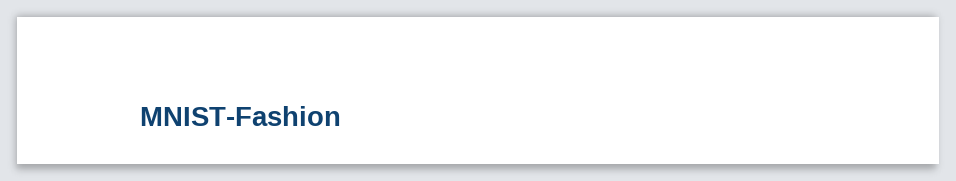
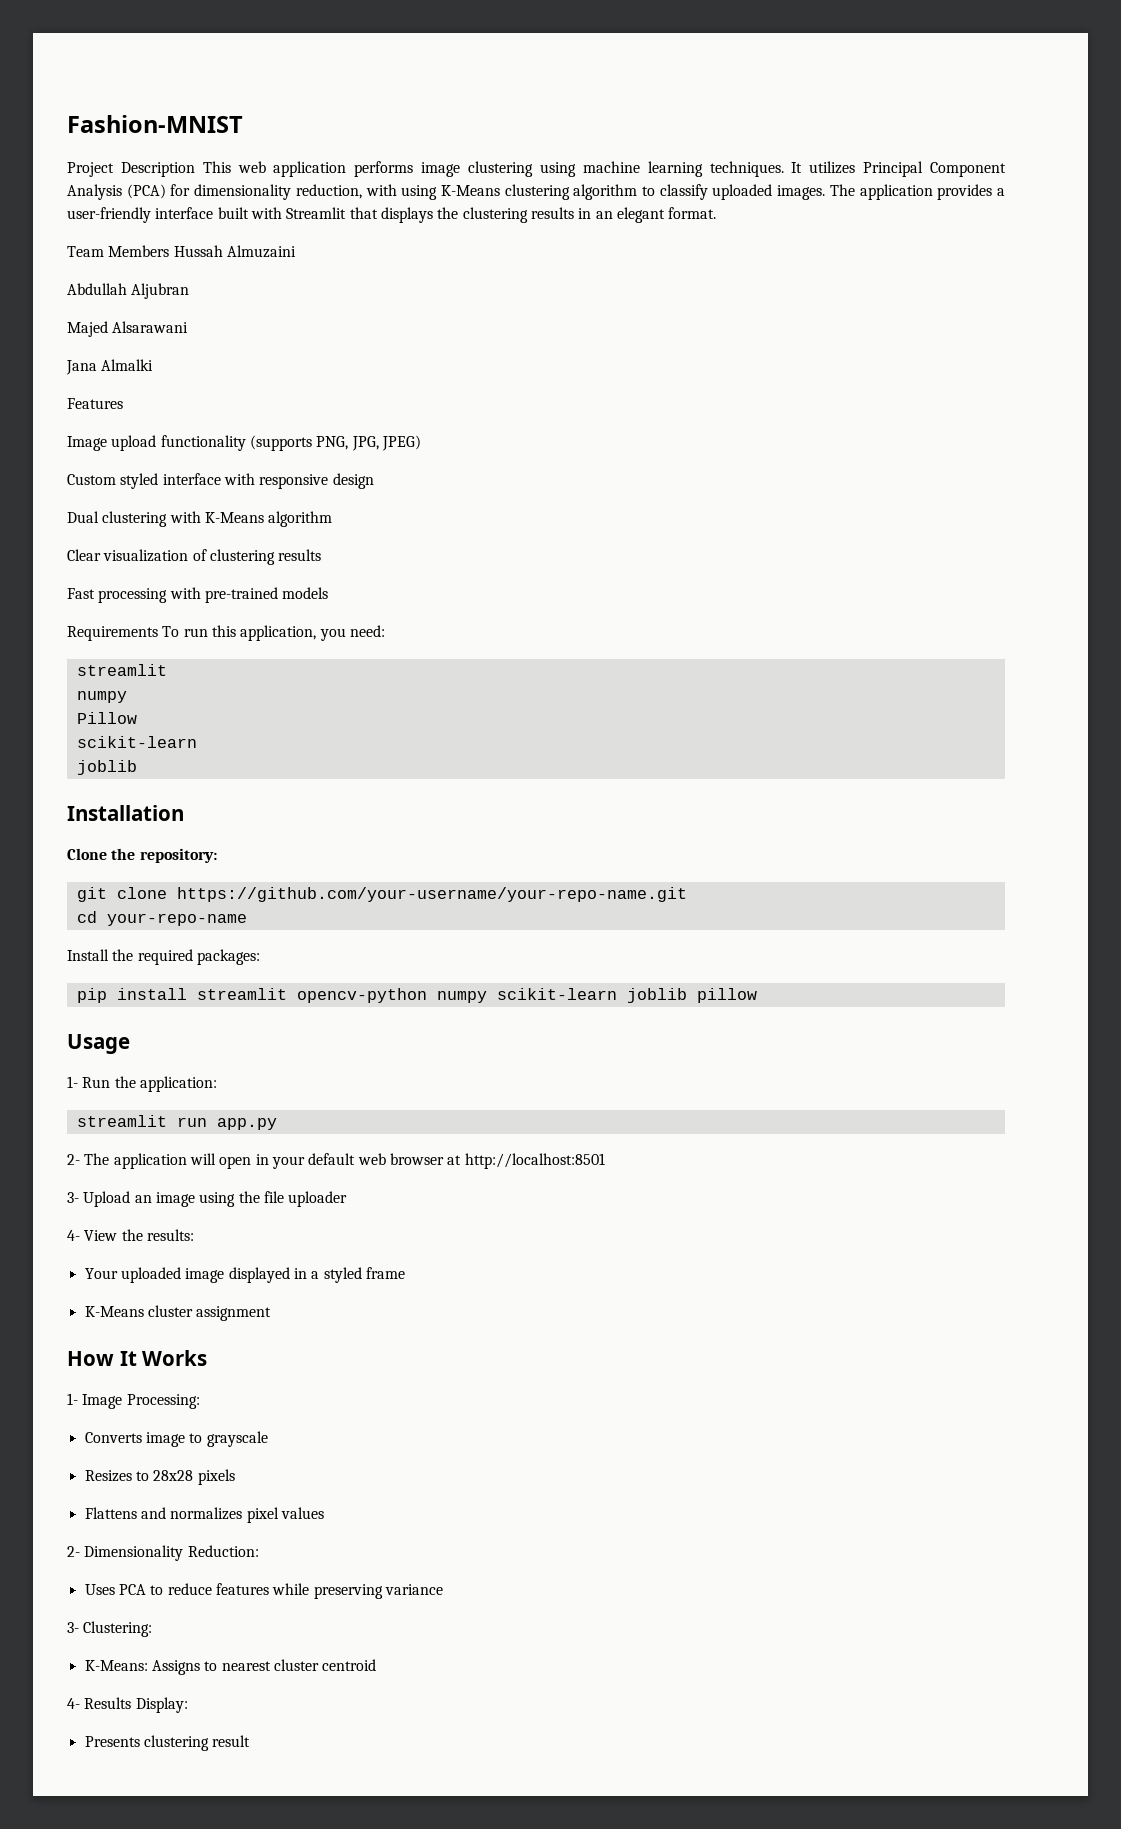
[140,106,341,126] MNIST-Fashion -> [67,115,243,133] [67,161,1007,177] [67,184,1006,200] [67,207,717,223] [67,245,296,258] [67,283,190,299] [67,321,189,337] [66,359,154,375] [67,398,123,409] [67,435,421,451] [67,473,374,489] [67,511,333,527] [67,549,322,565] [67,587,329,603] [67,625,385,641] [76,664,167,676] [76,691,127,703] [76,712,137,724] [76,736,197,748] [76,760,137,775] [67,805,184,821] [67,848,217,863] [76,887,687,902] [76,911,247,926] [67,949,260,965] [76,988,757,1003] [67,1034,130,1054] [67,1076,217,1092] [76,1115,277,1130] [67,1153,605,1169] [67,1191,348,1207] [67,1229,194,1241] [84,1267,405,1283] [84,1305,272,1321] [67,1350,208,1366] [67,1393,200,1409] [84,1431,268,1447] [84,1469,235,1485] [84,1507,324,1523] [67,1545,259,1561] [84,1583,443,1599] [67,1621,153,1637] [84,1659,377,1675] [67,1697,188,1713] [84,1735,251,1751] Fashion-MNIST // Project Description This web application performs image clustering using machine learning techniques. It utilizes Principal Component Analysis (PCA) for dimensionality reduction, with using K-Means clustering algorithm to classify uploaded images. The application provides a user-friendly interface built with Streamlit that displays the clustering results in an elegant format. // Team Members Hussah Almuzaini // Abdullah Aljubran // Majed Alsarawani // Jana Almalki // Features // Image upload functionality (supports PNG, JPG, JPEG) // Custom styled interface with responsive design // Dual clustering with K-Means algorithm // Clear visualization of clustering results // Fast processing with pre-trained models // Requirements To run this application, you need: // streamlit // numpy // Pillow // scikit-learn // joblib // Installation // Clone the repository: // git clone https://github.com/your-username/your-repo-name.git // cd your-repo-name // Install the required packages: // pip install streamlit opencv-python numpy scikit-learn joblib pillow // Usage // 1- Run the application: // streamlit run app.py // 2- The application will open in your default web browser at http://localhost:8501 // 3- Upload an image using the file uploader // 4- View the results: // Your uploaded image displayed in a styled frame // K-Means cluster assignment // How It Works // 1- Image Processing: // Converts image to grayscale // Resizes to 28x28 pixels // Flattens and normalizes pixel values // 2- Dimensionality Reduction: // Uses PCA to reduce features while preserving variance // 3- Clustering: // K-Means: Assigns to nearest cluster centroid // 4- Results Display: // Presents clustering result

